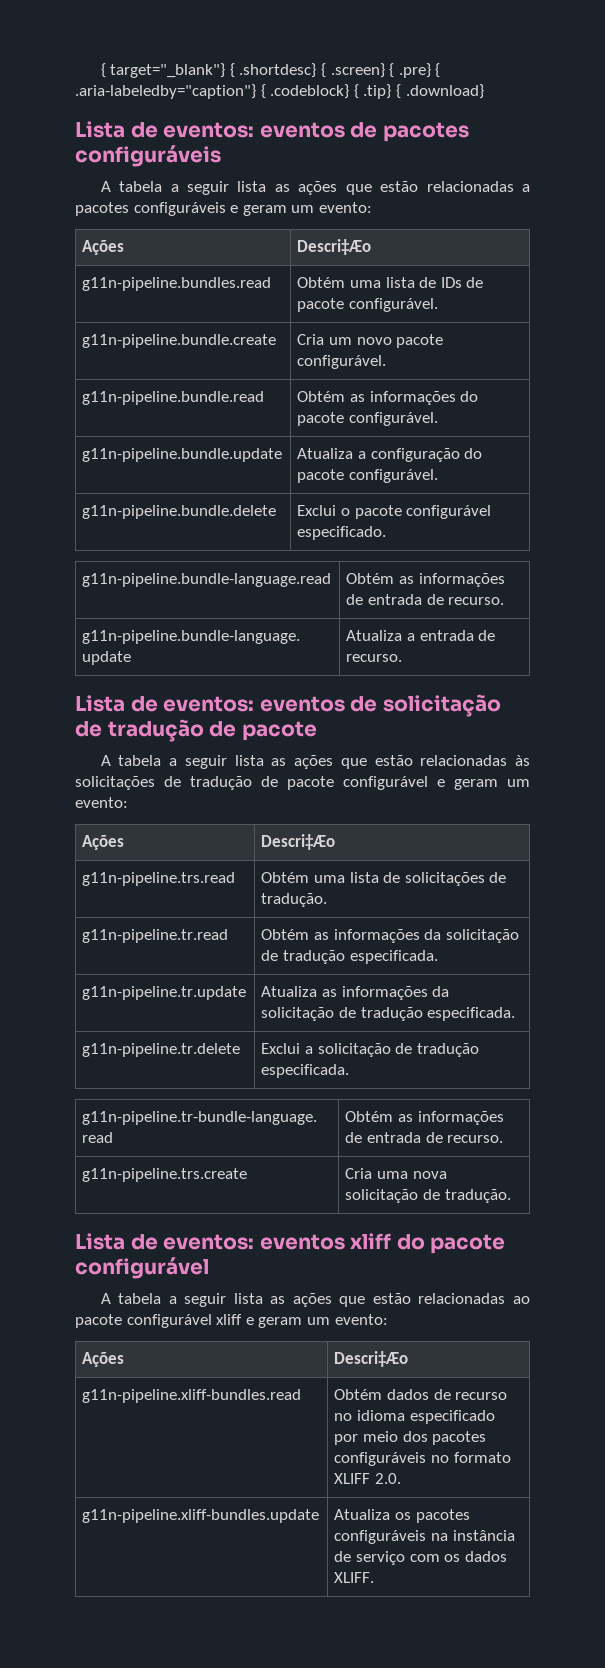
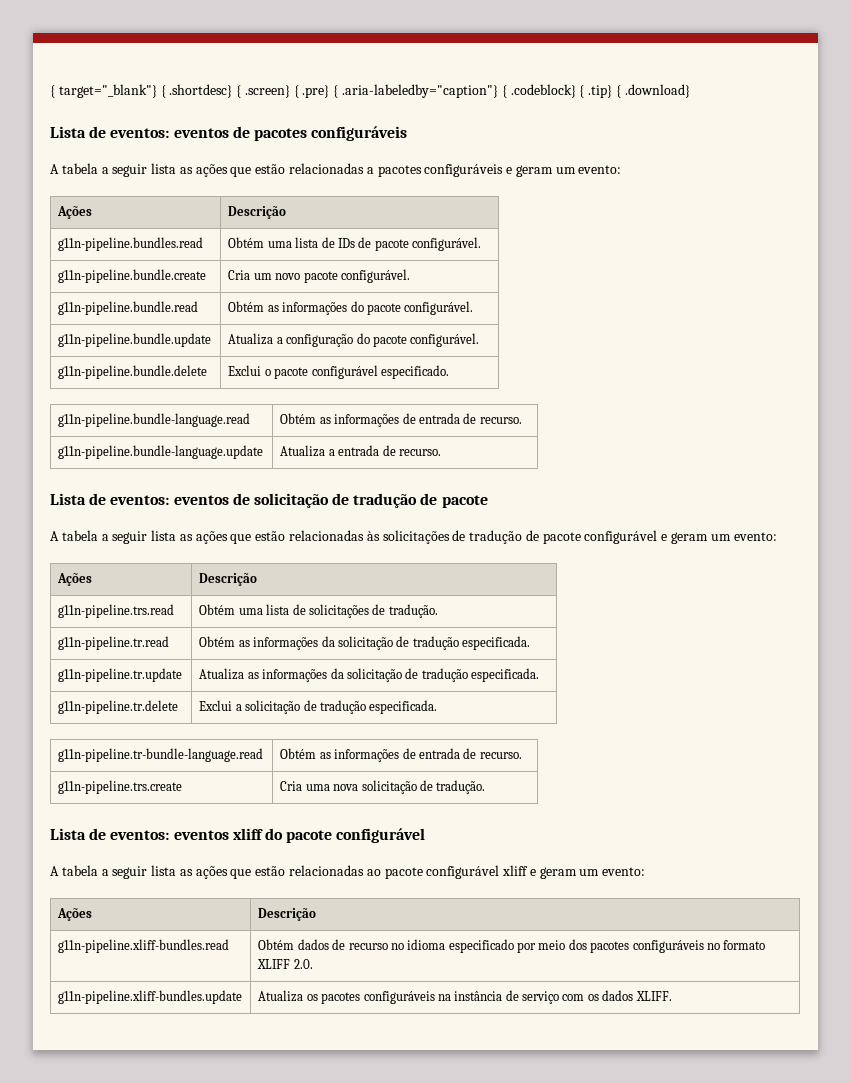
[297,239,372,255] Descri‡Æo -> [228,206,287,219] Descrição
[261,834,336,850] Descri‡Æo -> [199,573,258,586] Descrição
[334,1351,409,1367] Descri‡Æo -> [258,908,317,921] Descrição

